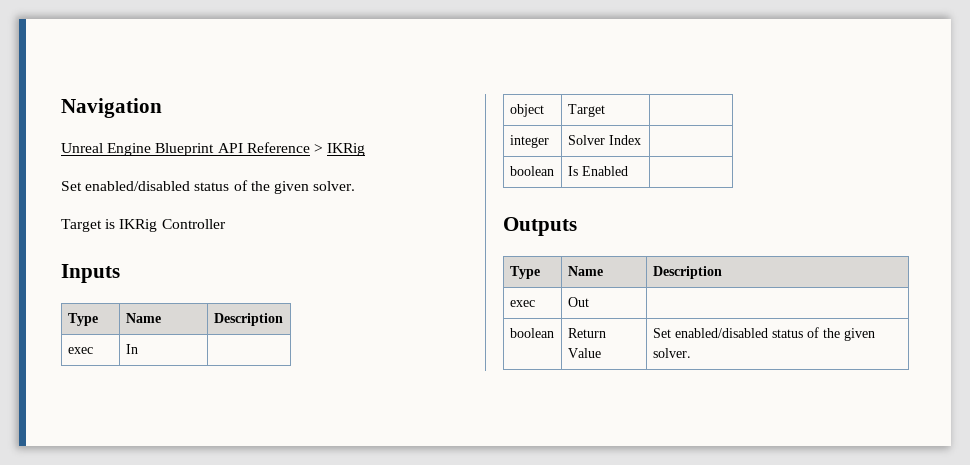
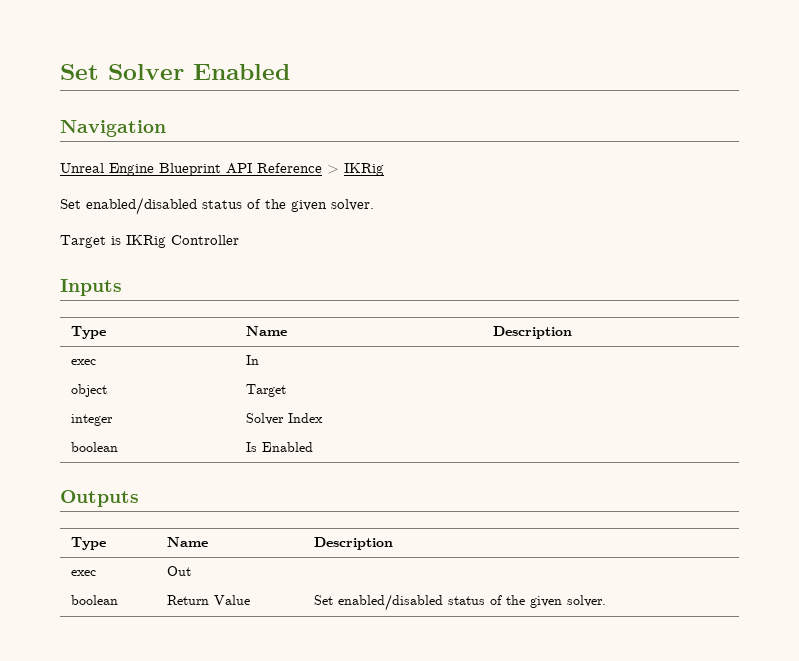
(61, 108) none -> [60,64,290,80] Set Solver Enabled //

